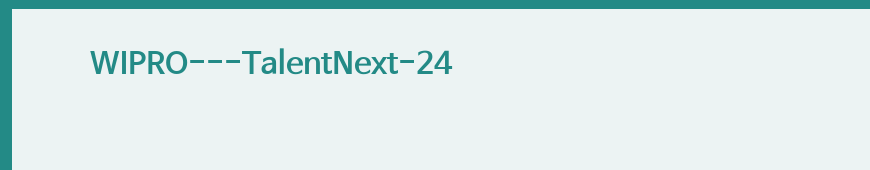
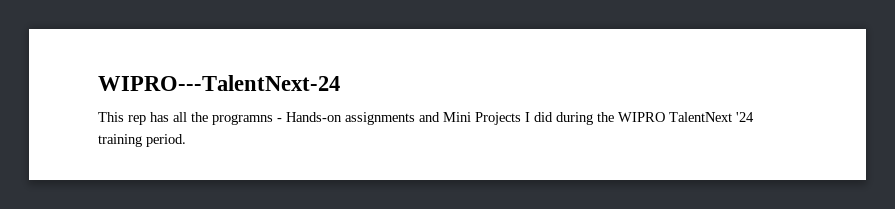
(453, 61) none -> [98,112,754,125] [98,134,186,147] // This rep has all the programns - Hands-on assignments and Mini Projects I did during the WIPRO TalentNext '24 training period.

